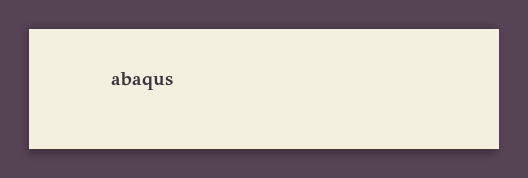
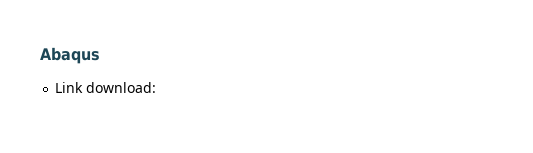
[111,72,173,90] abaqus -> [40,47,100,64] [55,82,157,93] Abaqus // Link download:

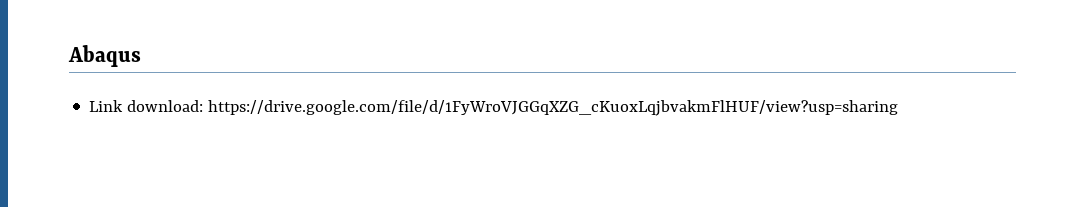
(157, 87) none -> [208,100,899,116] https://drive.google.com/file/d/1FyWroVJGGqXZG_cKuoxLqjbvakmFlHUF/view?usp=sharing

